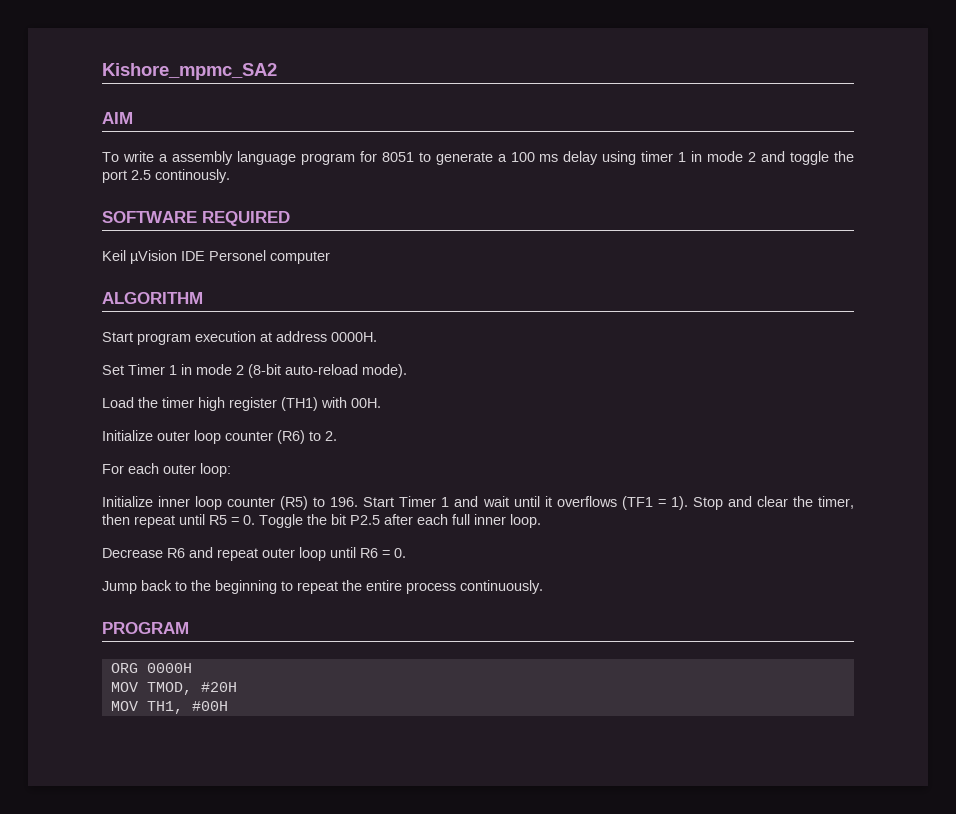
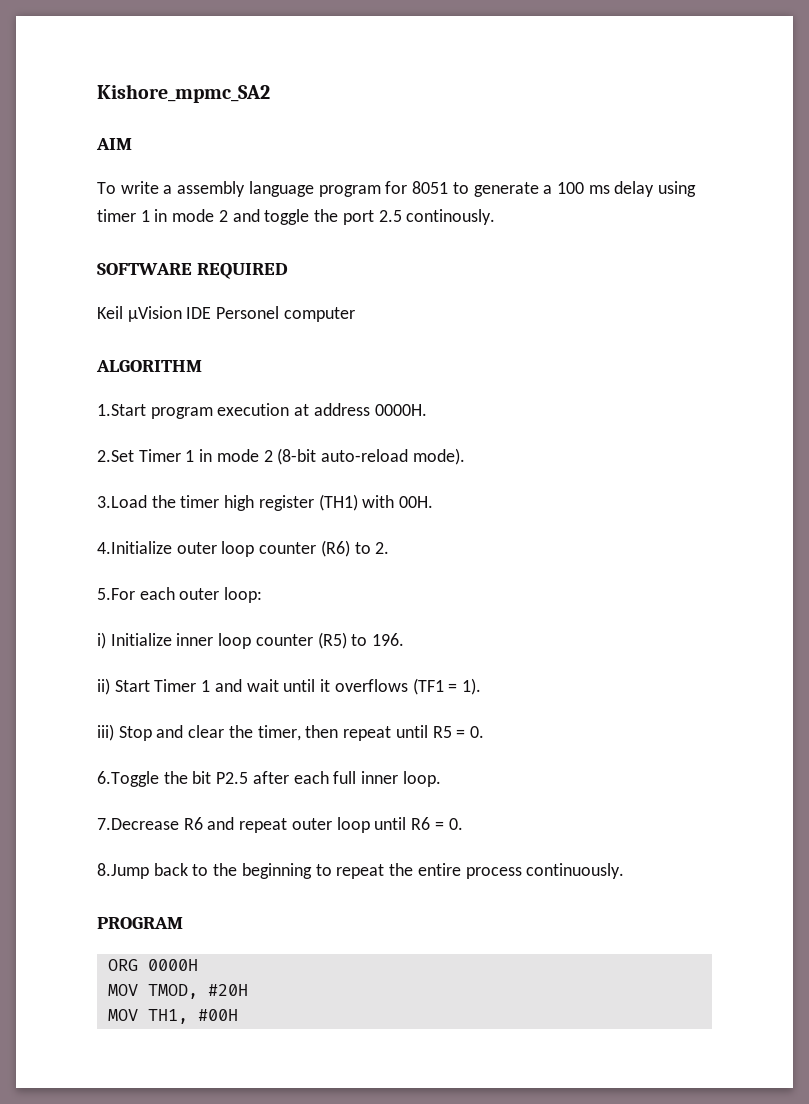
[102,332,133,342] Start -> [97,404,146,416] 1.Start
[102,365,124,375] Set -> [97,450,134,462] 2.Set
[102,397,134,408] Load -> [97,495,147,508] 3.Load
[102,430,153,441] Initialize -> [97,541,172,554] 4.Initialize
[102,464,124,474] For -> [97,588,135,600] 5.For
(231, 470) none -> [97,632,106,649] i)
(359, 502) none -> [97,678,110,695] // ii)
(688, 503) none -> [97,724,114,741] // iii)
[259,514,303,528] Toggle -> [97,771,159,787] // 6.Toggle
[102,548,163,558] Decrease -> [97,818,179,830] 7.Decrease
[102,581,137,594] Jump -> [97,863,149,879] 8.Jump

